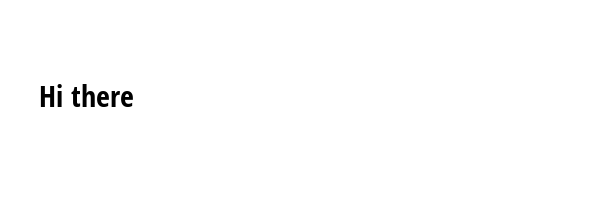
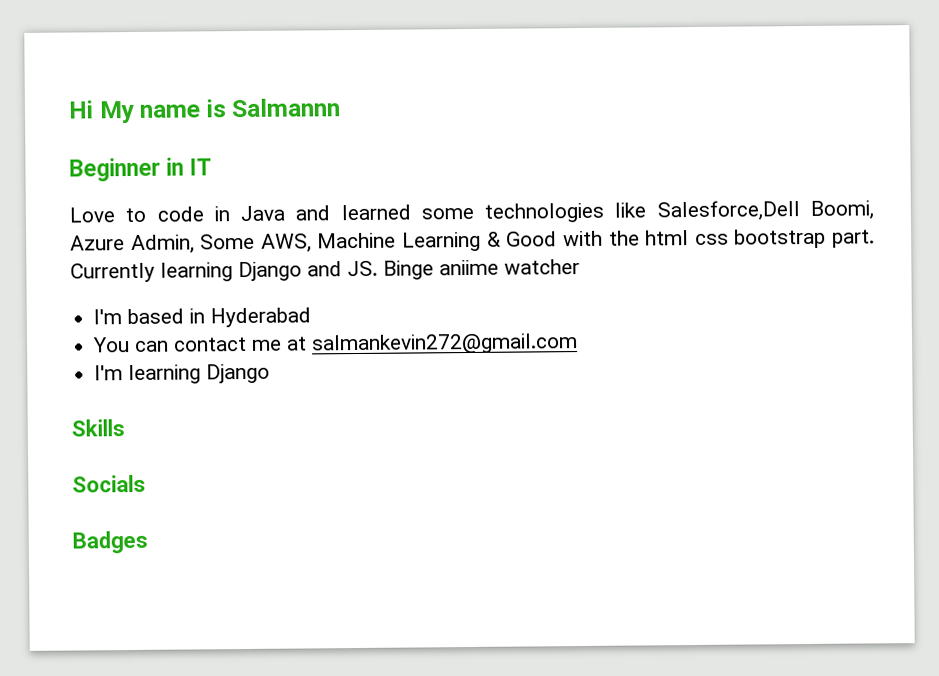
[70,84,134,107] there -> [98,98,342,124] [69,157,213,182] [69,200,874,223] [70,228,876,255] [70,259,580,283] [93,307,312,328] [92,333,579,355] [94,363,271,385] [71,419,125,437] [72,474,146,493] [72,530,148,554] My name is Salmannn // Beginner in IT // Love to code in Java and learned some technologies like Salesforce,Dell Boomi, Azure Admin, Some AWS, Machine Learning & Good with the html css bootstrap part. Currently learning Django and JS. Binge aniime watcher // I'm based in Hyderabad // You can contact me at salmankevin272@gmail.com // I'm learning Django // Skills // Socials // Badges

